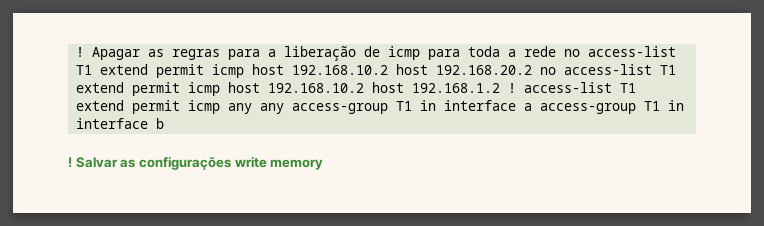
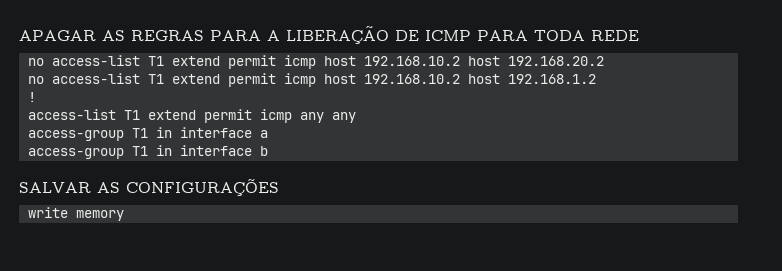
[76,46,557,61] ! Apagar as regras para a liberação de icmp para toda a rede -> [19,26,639,44] APAGAR AS REGRAS PARA A LIBERAÇÃO DE ICMP PARA TODA REDE //
(533, 70) none -> (604, 61) //
[508,83,517,93] ! -> [28,92,36,102] // ! //
(285, 108) none -> (356, 117) //
(533, 107) none -> (268, 134) //
[68,156,231,171] ! Salvar as configurações -> [19,178,279,196] SALVAR AS CONFIGURAÇÕES //

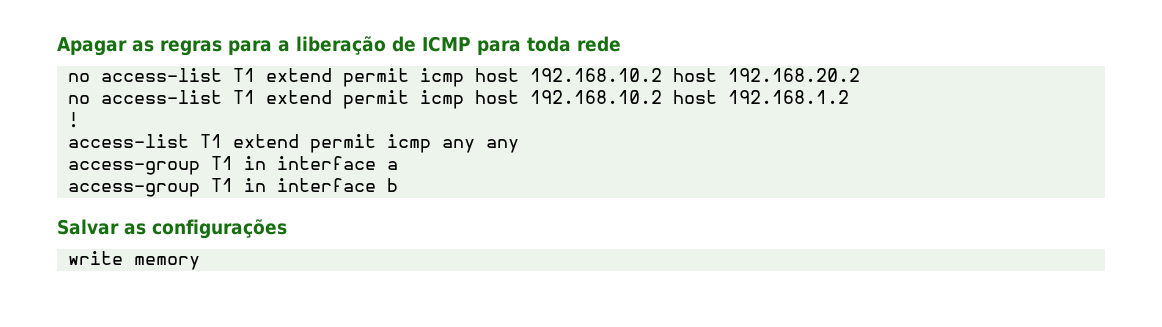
[19,26,639,44] APAGAR AS REGRAS PARA A LIBERAÇÃO DE ICMP PARA TODA REDE -> [57,36,621,56] Apagar as regras para a liberação de ICMP para toda rede
[19,178,279,196] SALVAR AS CONFIGURAÇÕES -> [57,219,287,239] Salvar as configurações

